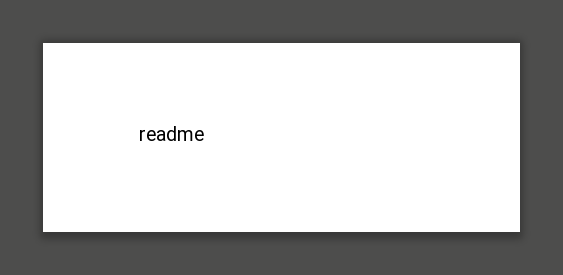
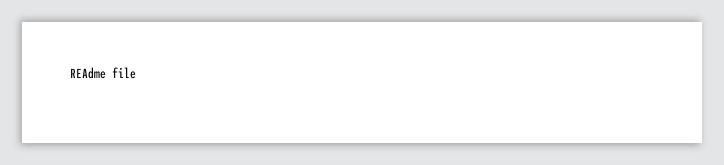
[139,126,204,141] readme -> [70,67,136,79] REAdme file

